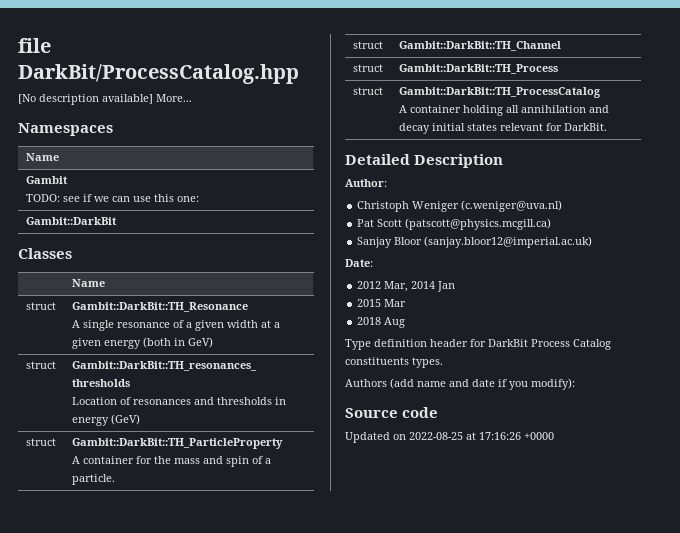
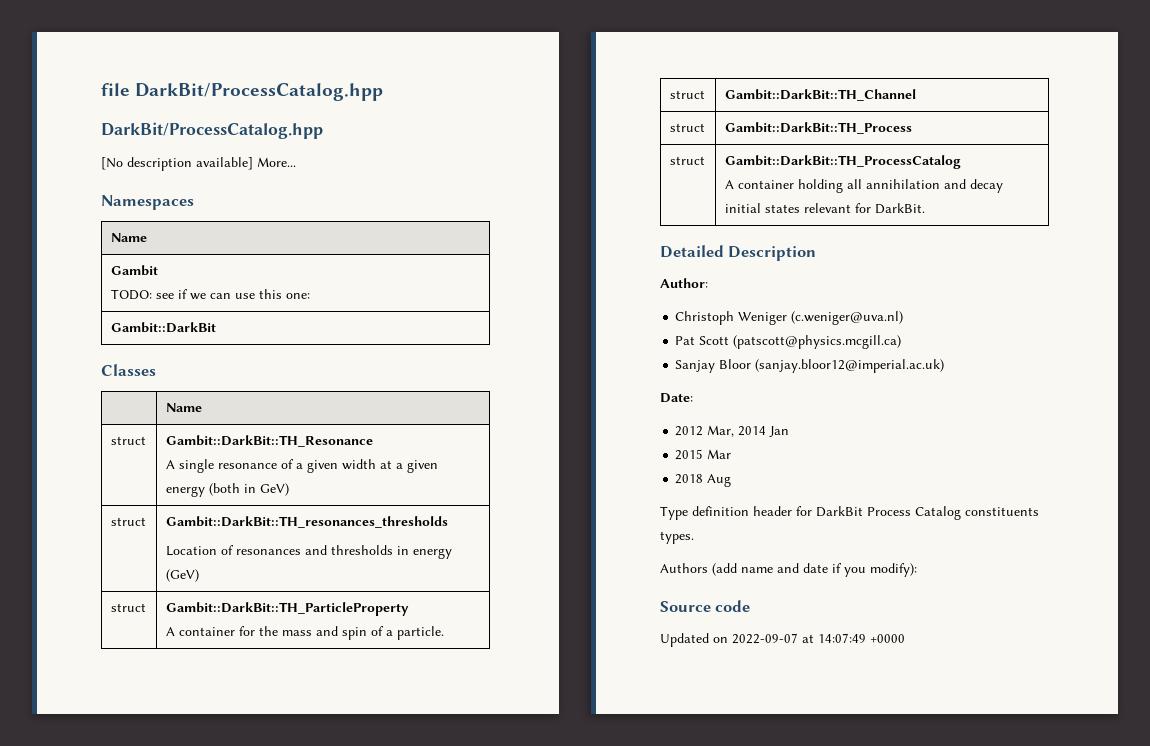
(299, 74) none -> [101,122,323,139] // DarkBit/ProcessCatalog.hpp
[409,432,521,440] 2022-08-25 at 17:16:26 -> [732,633,866,644] 2022-09-07 at 14:07:49

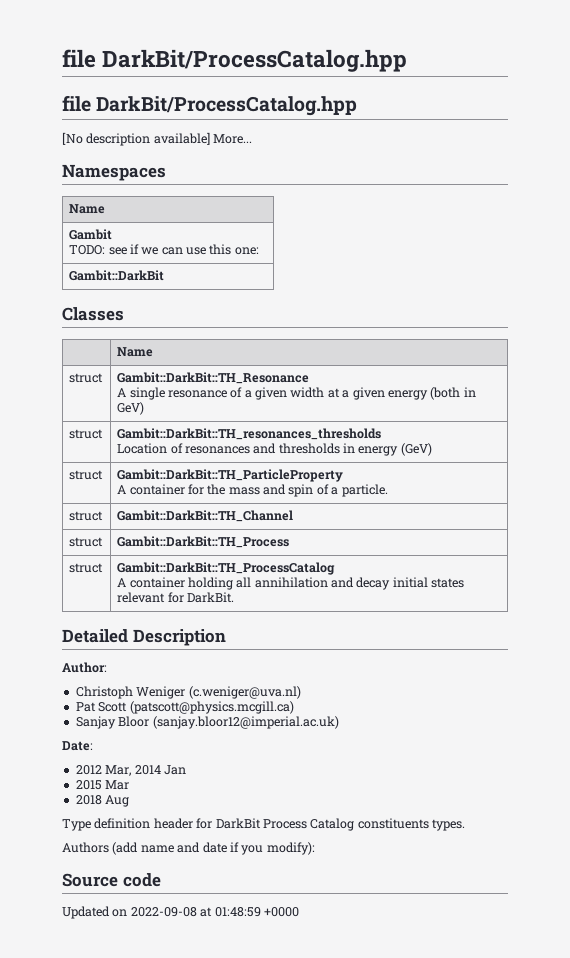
[101,83,384,101] file DarkBit/ProcessCatalog.hpp // -> [62,49,408,72] [62,95,91,112] file DarkBit/ProcessCatalog.hpp // file
[732,633,866,644] 2022-09-07 at 14:07:49 -> [130,907,261,917] 2022-09-08 at 01:48:59

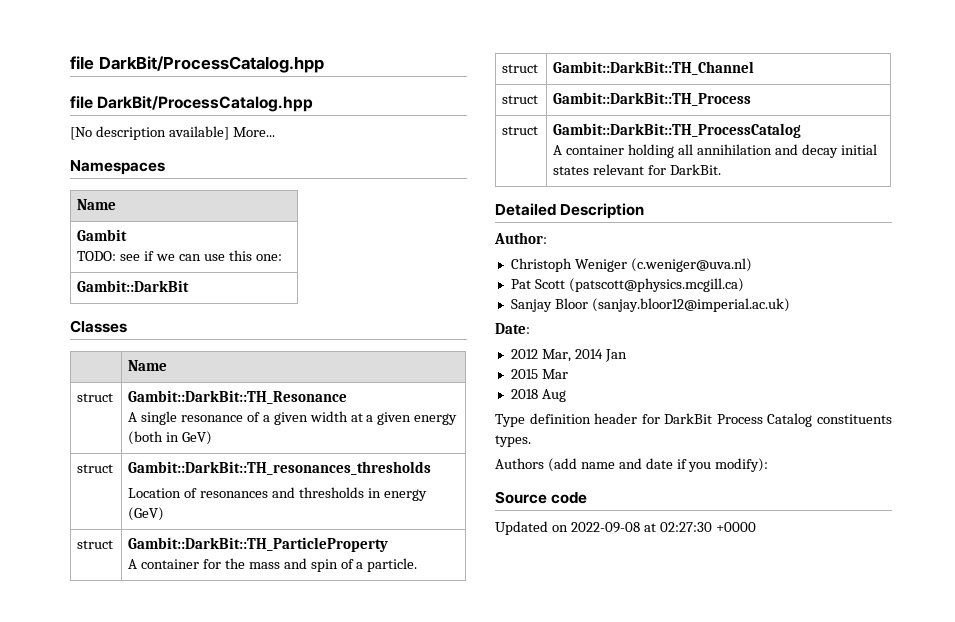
[214,907,261,917] 01:48:59 -> [659,522,712,532] 02:27:30

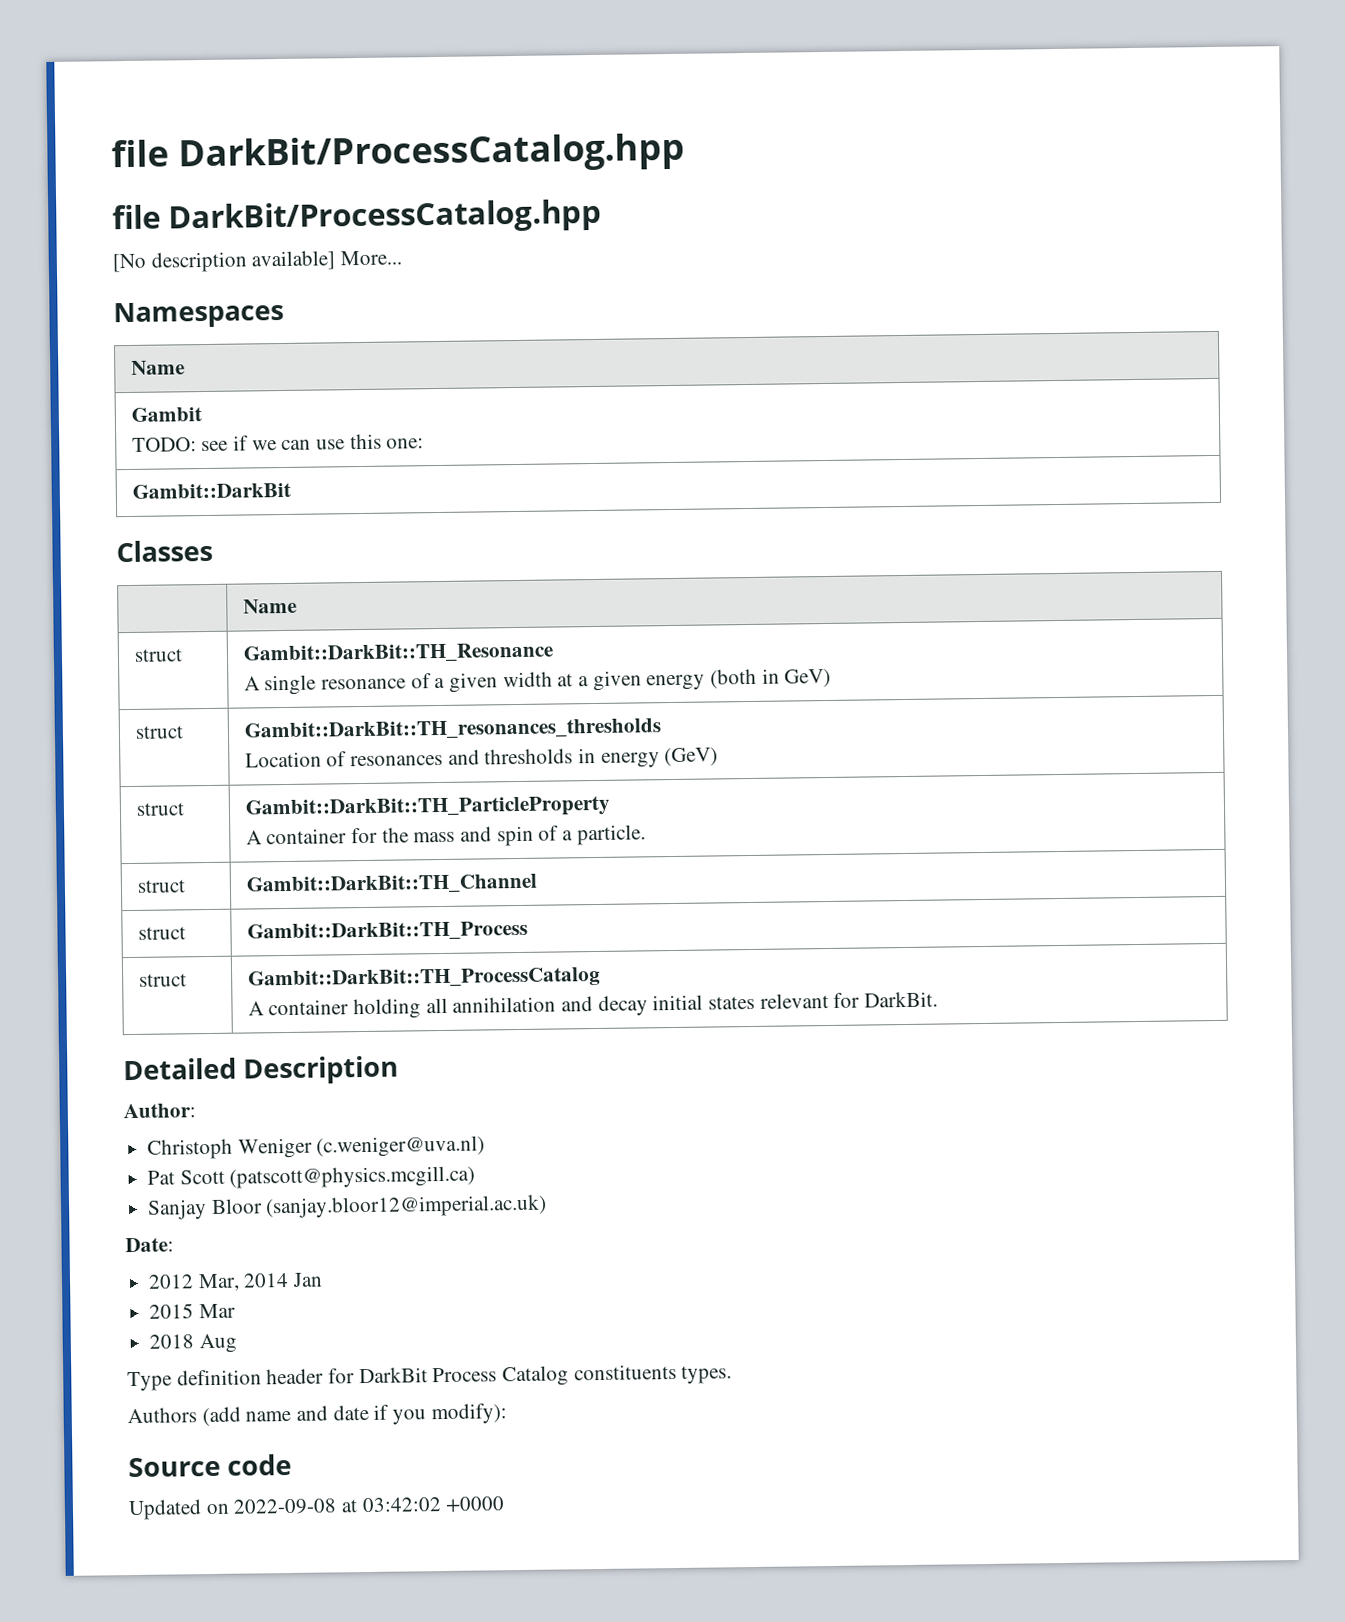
[659,522,712,532] 02:27:30 -> [361,1497,442,1513] 03:42:02

